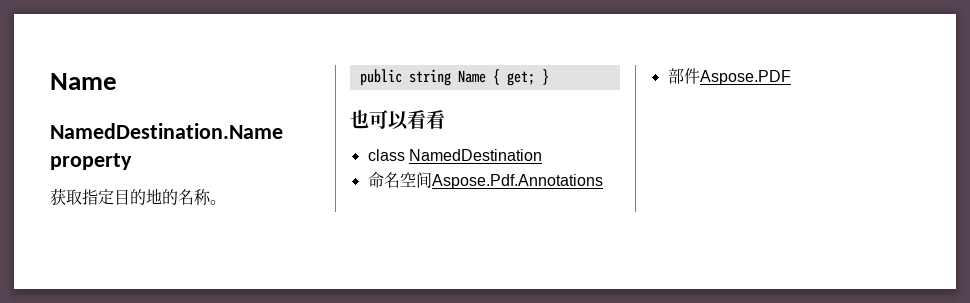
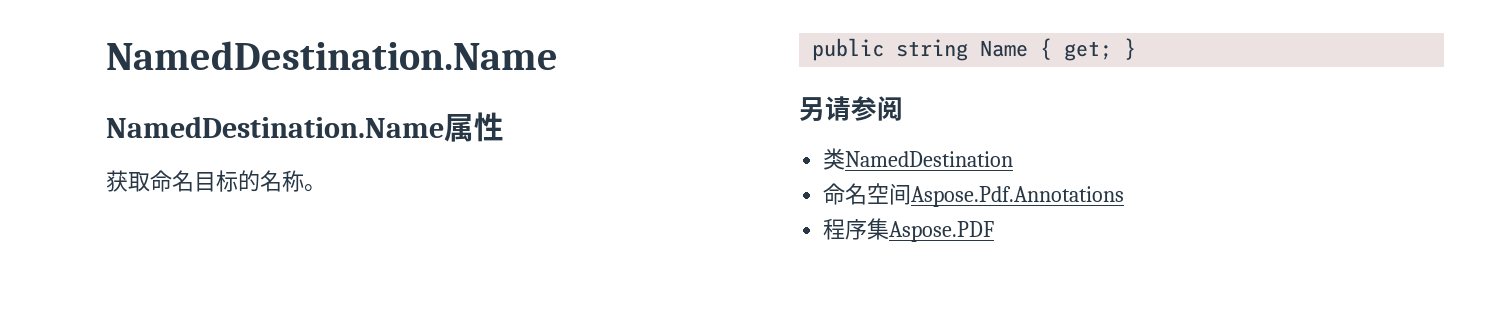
[50,73,117,90] [50,123,283,139] [50,153,132,170] Name // NamedDestination.Name property -> [106,41,558,70] [106,112,504,142] NamedDestination.Name // NamedDestination.Name属性
[82,188,162,205] 指定目的地 -> [150,170,238,192] 命名目标
[350,110,445,130] [367,149,405,161] 也可以看看 // class -> [799,96,903,121] [823,148,846,170] 另请参阅 // 类
[667,68,700,84] 部件 -> [823,218,890,240] 程序集

